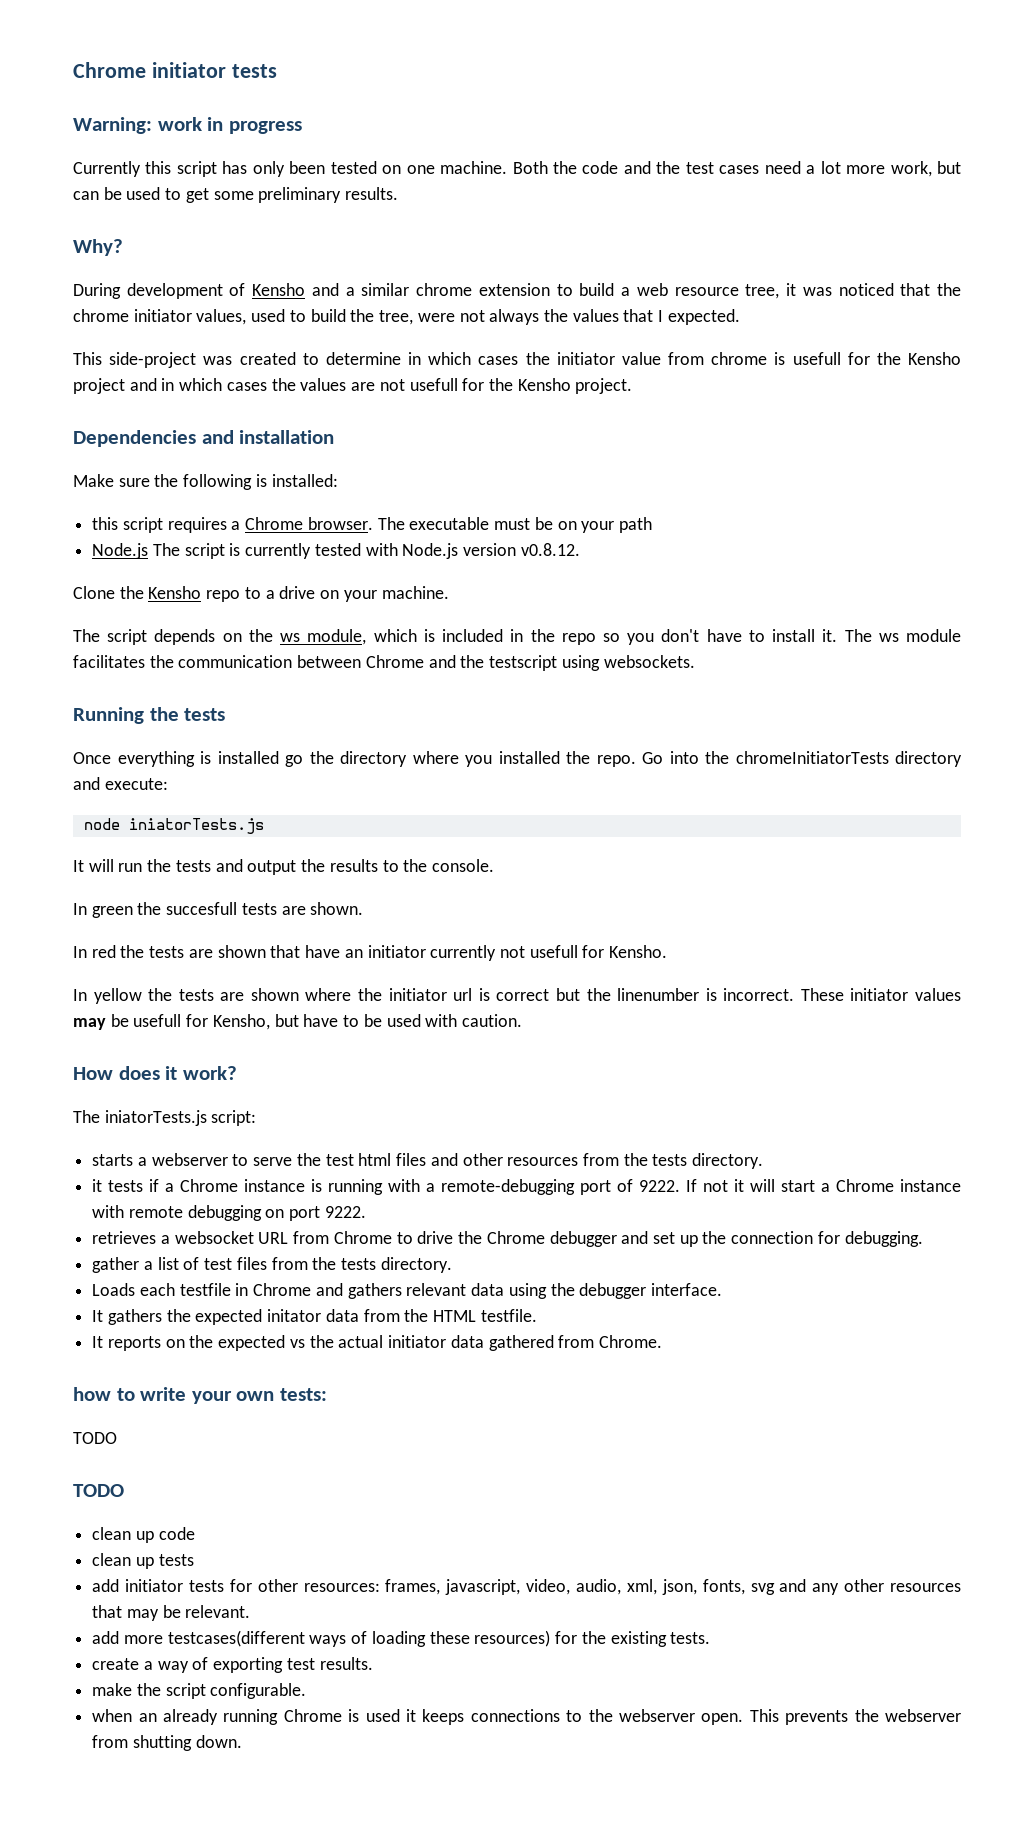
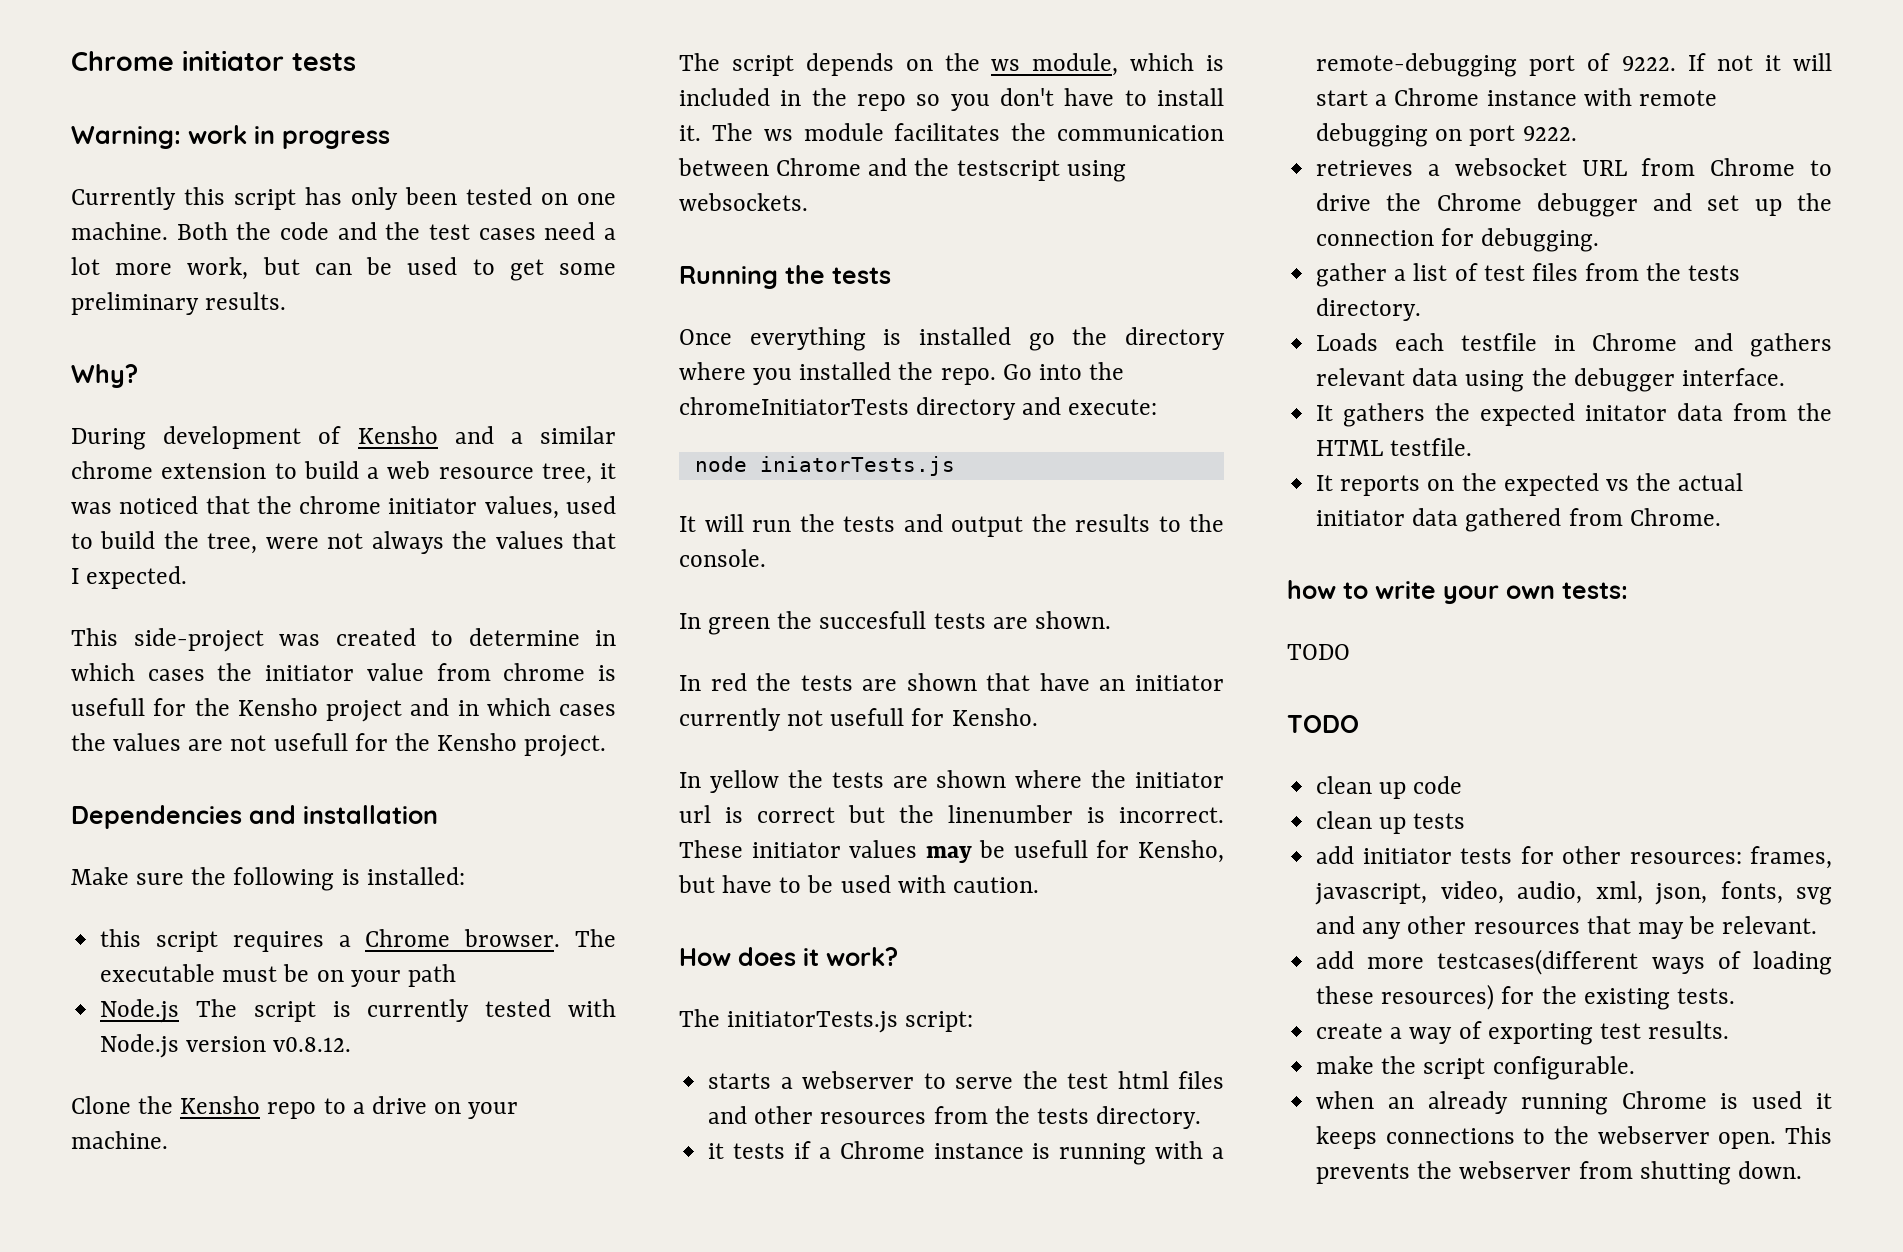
[104,1110,207,1126] iniatorTests.js -> [727,1011,899,1033] initiatorTests.js

